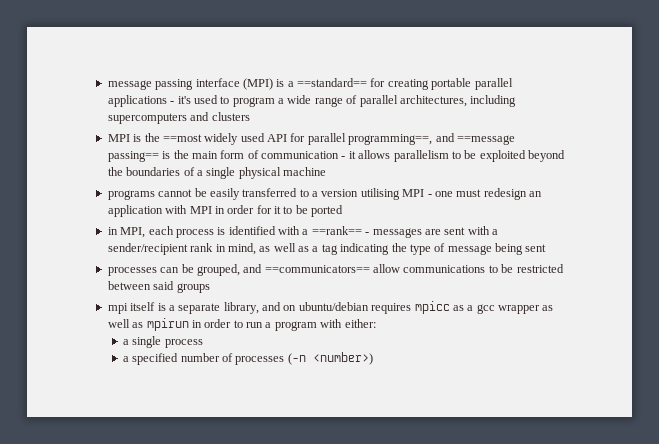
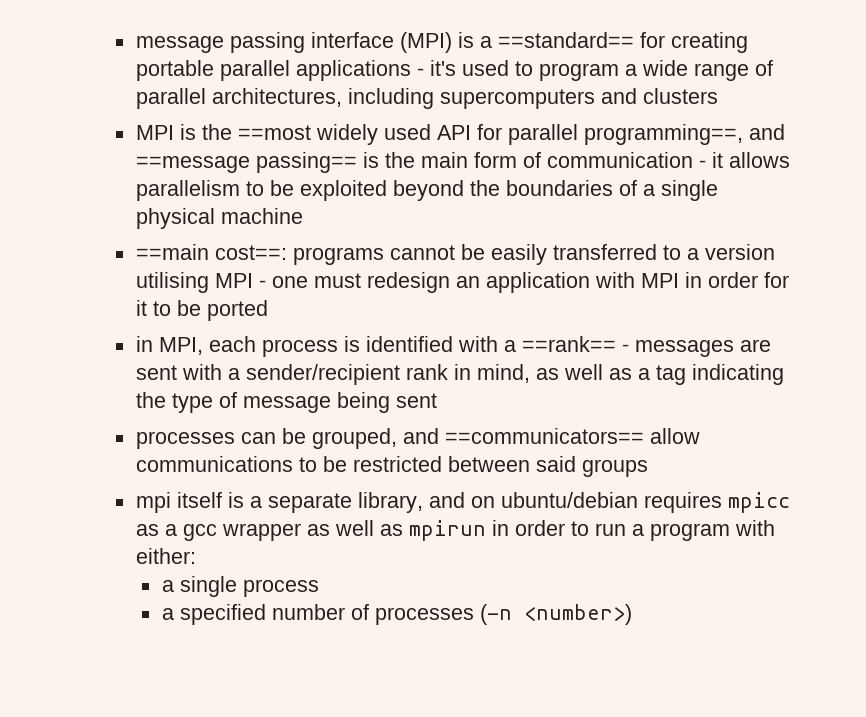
(326, 171) none -> [135,244,287,260] ==main cost==:

